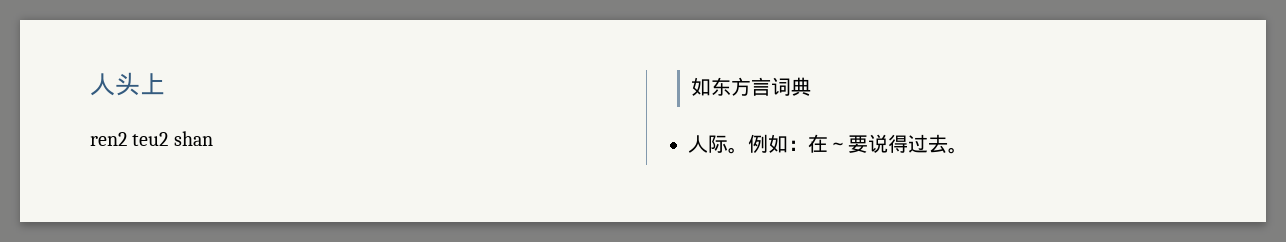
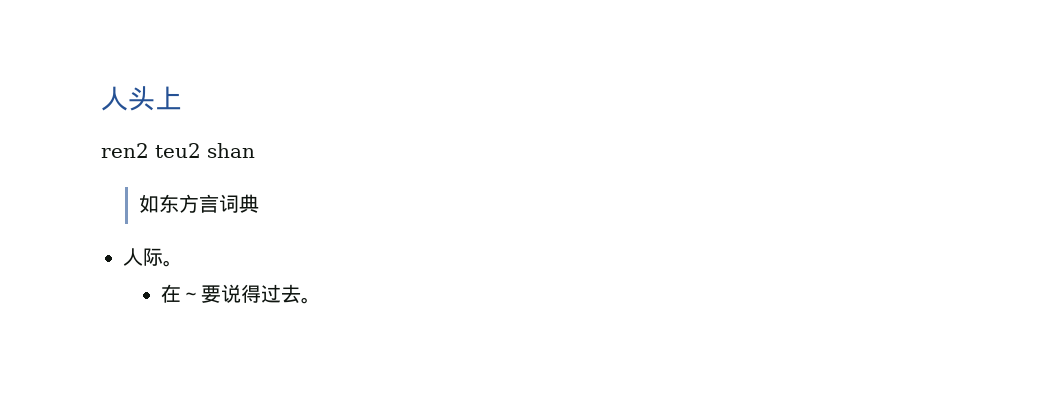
[748,134,808,153] 例如： -> (183, 263) //

